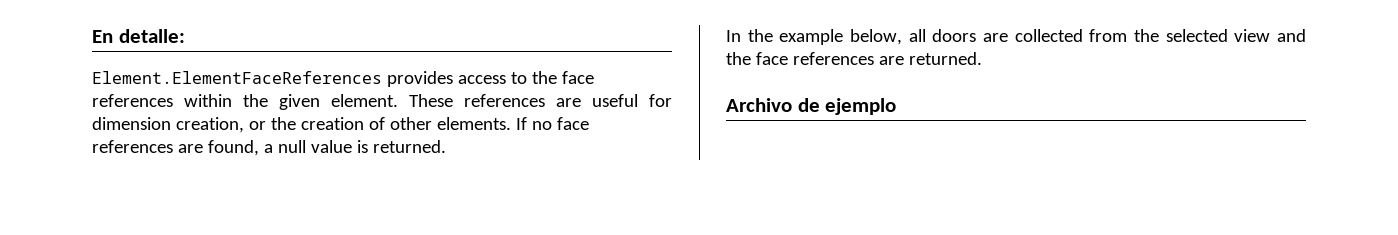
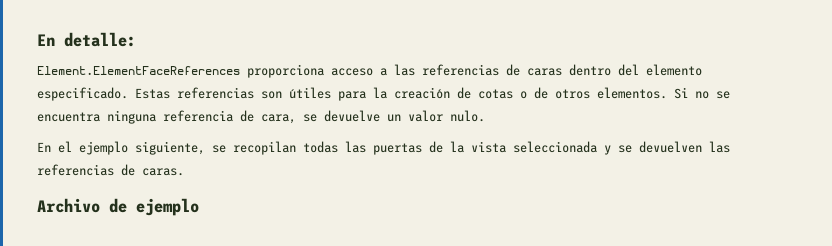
[386,71,594,87] [92,94,672,110] [92,117,589,133] [92,140,446,156] [726,29,1306,45] [726,52,982,65] provides access to the face references within the given element. These references are useful for dimension creation, or the creation of other elements. If no face references are found, a null value is returned. // In the example below, all doors are collected from the selected view and the face references are returned. -> [247,64,702,78] [37,87,730,101] [37,110,485,124] [37,141,730,155] [37,164,184,176] proporciona acceso a las referencias de caras dentro del elemento especificado. Estas referencias son útiles para la creación de cotas o de otros elementos. Si no se encuentra ninguna referencia de cara, se devuelve un valor nulo. // En el ejemplo siguiente, se recopilan todas las puertas de la vista seleccionada y se devuelven las referencias de caras.

